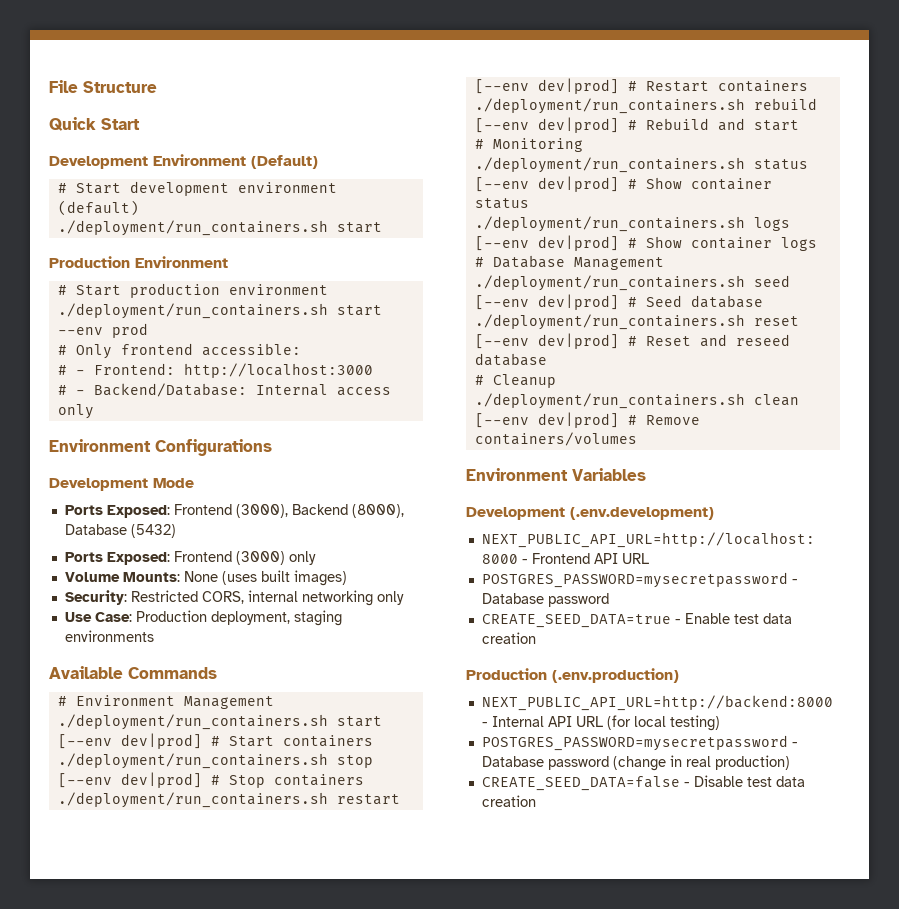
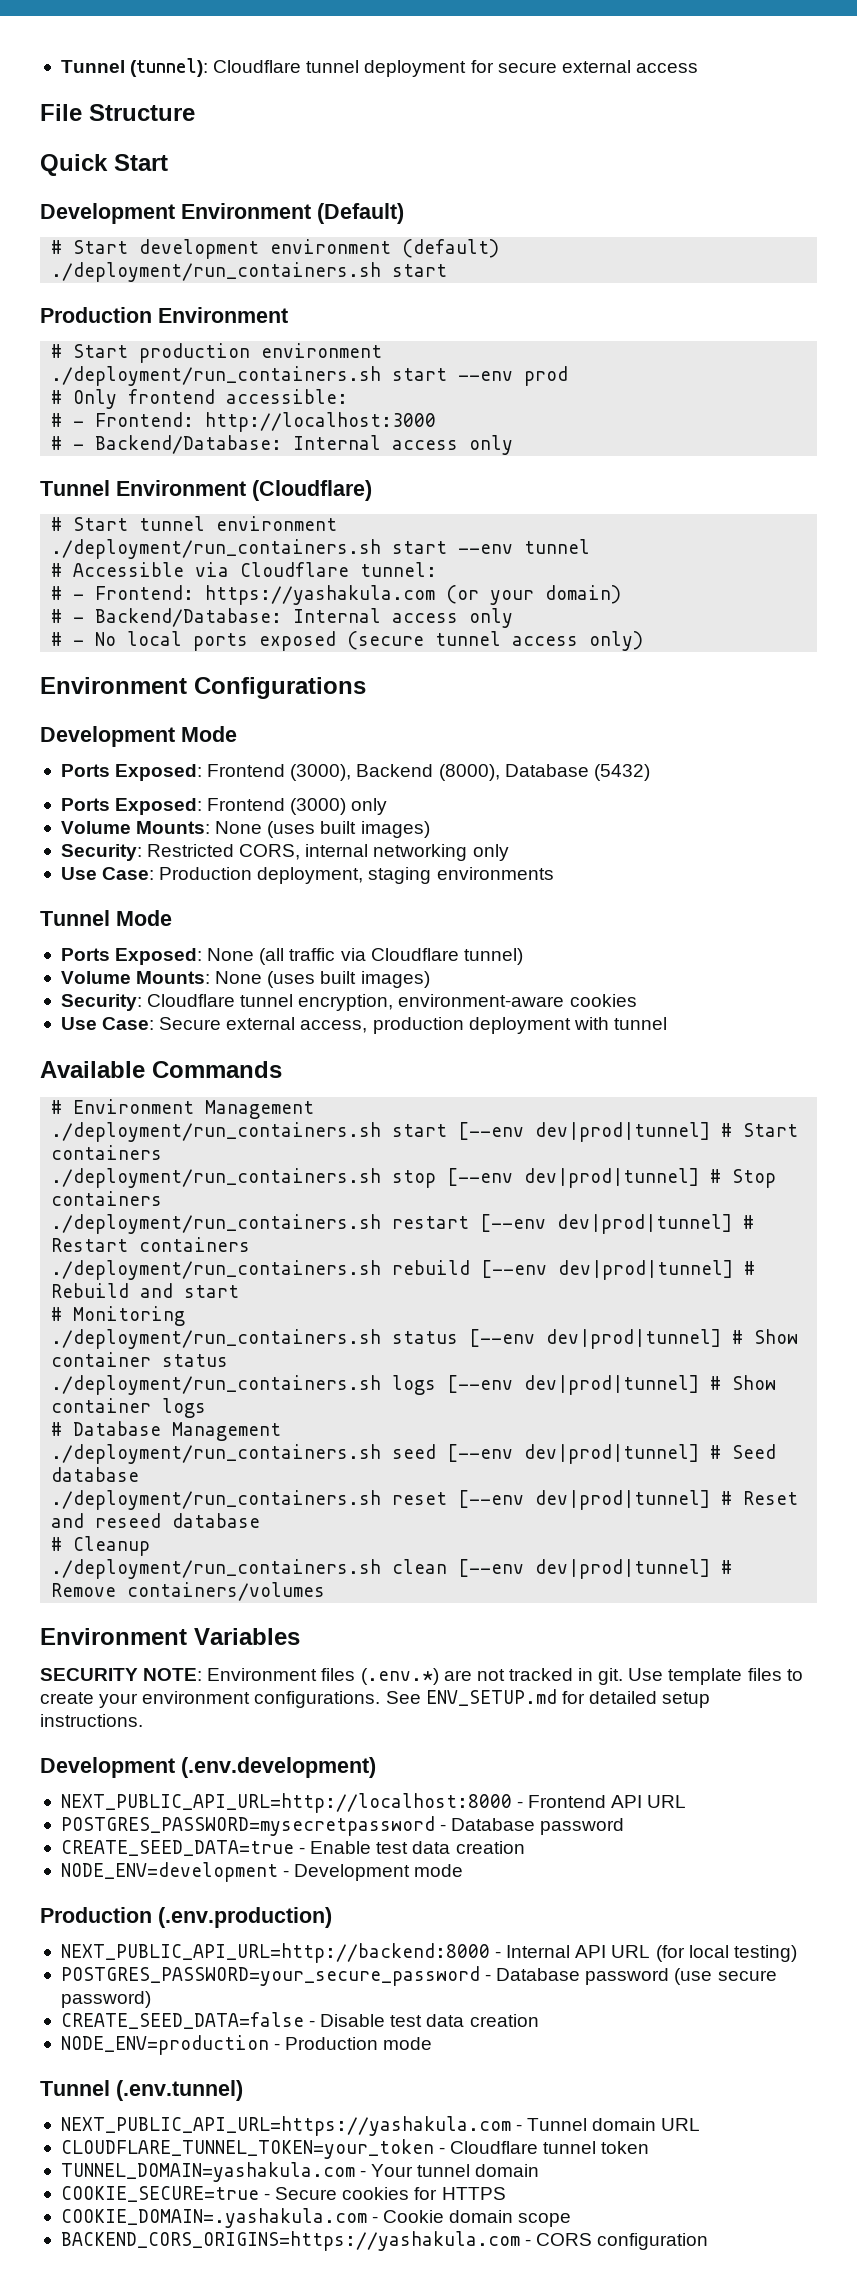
(49, 86) none -> [60,58,698,77] Tunnel (tunnel): Cloudflare tunnel deployment for secure external access //
(94, 411) none -> [40,480,372,501] [51,516,338,531] [51,539,591,559] [51,562,438,577] [51,585,622,605] [51,608,514,628] [51,631,644,651] // Tunnel Environment (Cloudflare) // # Start tunnel environment // ./deployment/run_containers.sh start --env tunnel // # Accessible via Cloudflare tunnel: // # - Frontend: https://yashakula.com (or your domain) // # - Backend/Database: Internal access only // # - No local ports exposed (secure tunnel access only)
(154, 636) none -> [40,910,172,926] [60,948,523,965] [60,971,430,988] [60,994,637,1011] [60,1017,667,1034] // Tunnel Mode // Ports Exposed: None (all traffic via Cloudflare tunnel) // Volume Mounts: None (uses built images) // Security: Cloudflare tunnel encryption, environment-aware cookies // Use Case: Secure external access, production deployment with tunnel
[120,733,202,749] dev|prod] -> [535,1122,711,1142] dev|prod|tunnel]
[120,772,202,788] dev|prod] -> [524,1168,700,1188] dev|prod|tunnel]
[537,78,619,94] dev|prod] -> [557,1214,733,1234] dev|prod|tunnel]
[537,117,619,133] dev|prod] -> [558,1260,734,1280] dev|prod|tunnel]
[537,176,619,192] dev|prod] -> [546,1329,722,1349] dev|prod|tunnel]
[537,235,619,251] dev|prod] -> [524,1375,700,1395] dev|prod|tunnel]
[537,294,619,310] dev|prod] -> [524,1444,700,1464] dev|prod|tunnel]
[537,333,619,349] dev|prod] -> [535,1490,711,1510] dev|prod|tunnel]
[537,412,619,428] dev|prod] -> [535,1559,711,1579] dev|prod|tunnel]
(646, 474) none -> [40,1668,803,1685] [40,1689,711,1708] [40,1714,143,1727] // SECURITY NOTE: Environment files (.env.*) are not tracked in git. Use template files to create your environment configurations. See ENV_SETUP.md for detailed setup instructions.
(536, 638) none -> [60,1862,464,1882] // NODE_ENV=development - Development mode
[481,735,798,751] [481,755,790,771] POSTGRES_PASSWORD=mysecretpassword - Database password (change in real production) -> [60,1966,777,1986] [60,1991,151,2008] POSTGRES_PASSWORD=your_secure_password - Database password (use secure password)
(536, 801) none -> [60,2035,433,2055] [40,2080,243,2101] [60,2116,701,2136] [60,2139,650,2159] [60,2162,540,2182] [60,2186,506,2202] [60,2208,572,2228] [60,2231,709,2251] // NODE_ENV=production - Production mode // Tunnel (.env.tunnel) // NEXT_PUBLIC_API_URL=https://yashakula.com - Tunnel domain URL // CLOUDFLARE_TUNNEL_TOKEN=your_token - Cloudflare tunnel token // TUNNEL_DOMAIN=yashakula.com - Your tunnel domain // COOKIE_SECURE=true - Secure cookies for HTTPS // COOKIE_DOMAIN=.yashakula.com - Cookie domain scope // BACKEND_CORS_ORIGINS=https://yashakula.com - CORS configuration

